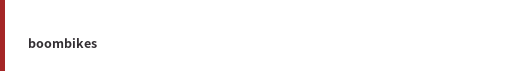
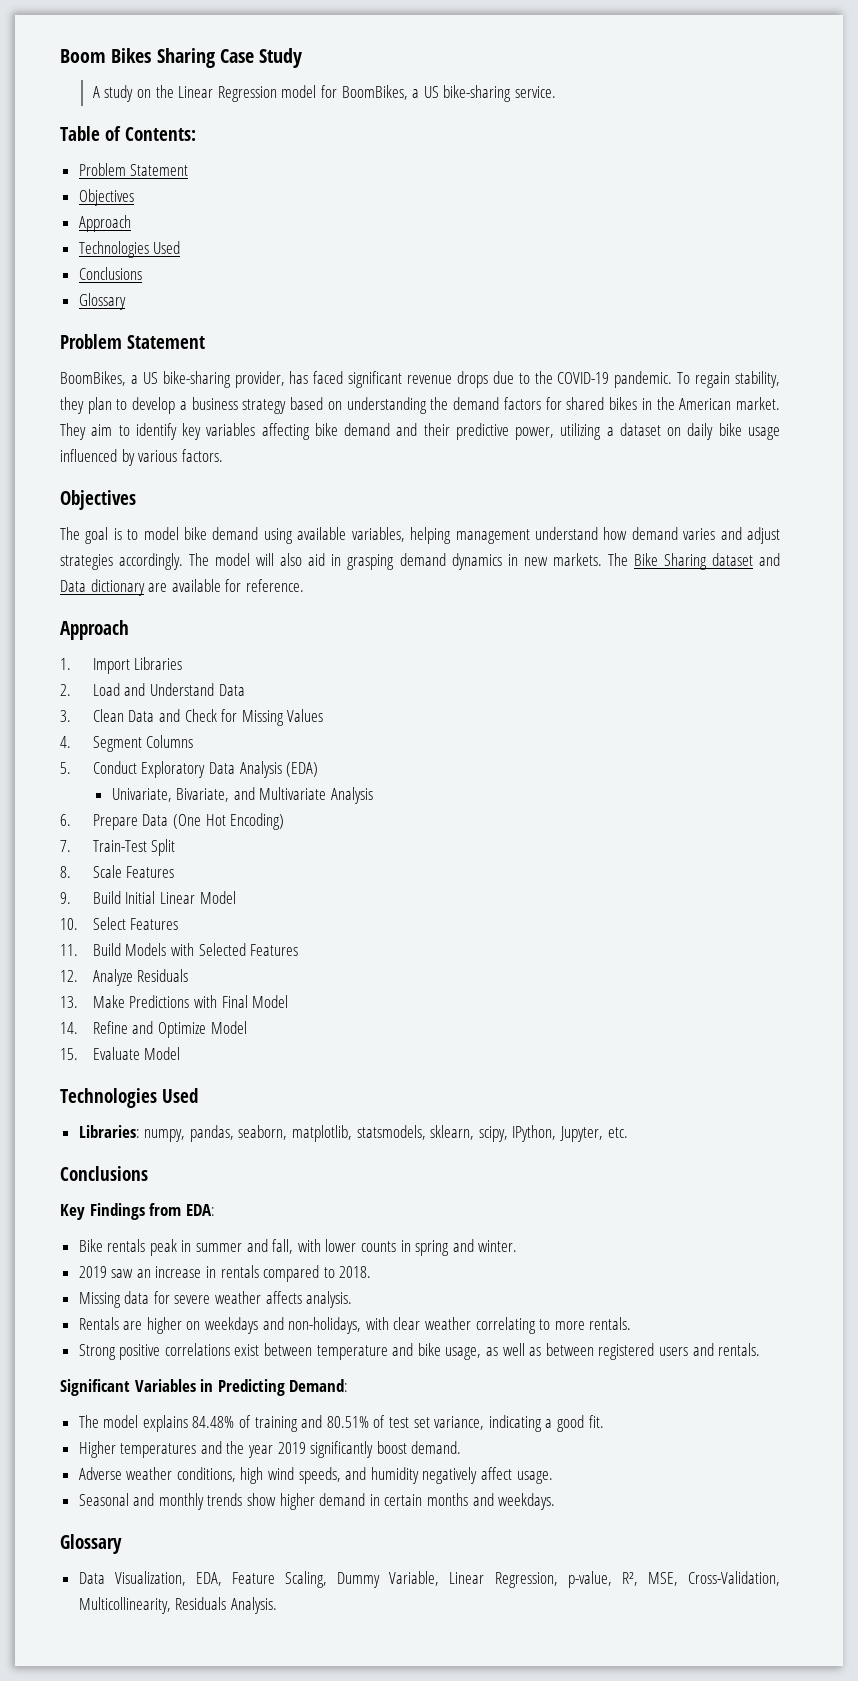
[28,38,97,48] boombikes -> [60,48,303,68] [92,85,556,102] [60,126,196,141] [78,163,189,176] [78,189,134,206] [78,215,131,232] [78,241,181,258] [78,267,142,280] [78,293,126,310] [60,334,205,349] [60,371,780,388] [60,397,780,414] [60,423,781,440] [60,449,223,466] [60,490,136,510] [60,527,780,544] [60,553,780,570] [60,579,304,596] [60,620,129,640] [60,657,183,674] [60,683,245,696] [60,709,324,726] [60,735,194,752] [60,761,319,778] [111,787,373,804] [60,813,285,830] [60,839,176,856] [60,865,175,878] [60,891,236,904] [60,917,179,930] [60,943,299,956] [60,969,189,986] [60,995,289,1008] [60,1021,247,1038] [60,1047,181,1060] [60,1088,198,1108] [78,1125,628,1142] [60,1166,148,1181] [60,1203,215,1220] [78,1239,518,1256] [78,1265,372,1282] [78,1291,353,1308] [78,1317,632,1334] [78,1343,761,1360] [60,1379,349,1396] [78,1415,604,1432] [78,1441,462,1458] [78,1467,553,1484] [78,1493,556,1510] [60,1534,122,1554] [78,1571,781,1588] [78,1597,277,1614] Boom Bikes Sharing Case Study // A study on the Linear Regression model for BoomBikes, a US bike-sharing service. // Table of Contents: // Problem Statement // Objectives // Approach // Technologies Used // Conclusions // Glossary // Problem Statement // BoomBikes, a US bike-sharing provider, has faced significant revenue drops due to the COVID-19 pandemic. To regain stability, they plan to develop a business strategy based on understanding the demand factors for shared bikes in the American market. They aim to identify key variables affecting bike demand and their predictive power, utilizing a dataset on daily bike usage influenced by various factors. // Objectives // The goal is to model bike demand using available variables, helping management understand how demand varies and adjust strategies accordingly. The model will also aid in grasping demand dynamics in new markets. The Bike Sharing dataset and Data dictionary are available for reference. // Approach // 1. Import Libraries // 2. Load and Understand Data // 3. Clean Data and Check for Missing Values // 4. Segment Columns // 5. Conduct Exploratory Data Analysis (EDA) // Univariate, Bivariate, and Multivariate Analysis // 6. Prepare Data (One Hot Encoding) // 7. Train-Test Split // 8. Scale Features // 9. Build Initial Linear Model // 10. Select Features // 11. Build Models with Selected Features // 12. Analyze Residuals // 13. Make Predictions with Final Model // 14. Refine and Optimize Model // 15. Evaluate Model // Technologies Used // Libraries: numpy, pandas, seaborn, matplotlib, statsmodels, sklearn, scipy, IPython, Jupyter, etc. // Conclusions // Key Findings from EDA: // Bike rentals peak in summer and fall, with lower counts in spring and winter. // 2019 saw an increase in rentals compared to 2018. // Missing data for severe weather affects analysis. // Rentals are higher on weekdays and non-holidays, with clear weather correlating to more rentals. // Strong positive correlations exist between temperature and bike usage, as well as between registered users and rentals. // Significant Variables in Predicting Demand: // The model explains 84.48% of training and 80.51% of test set variance, indicating a good fit. // Higher temperatures and the year 2019 significantly boost demand. // Adverse weather conditions, high wind speeds, and humidity negatively affect usage. // Seasonal and monthly trends show higher demand in certain months and weekdays. // Glossary // Data Visualization, EDA, Feature Scaling, Dummy Variable, Linear Regression, p-value, R², MSE, Cross-Validation, Multicollinearity, Residuals Analysis.

